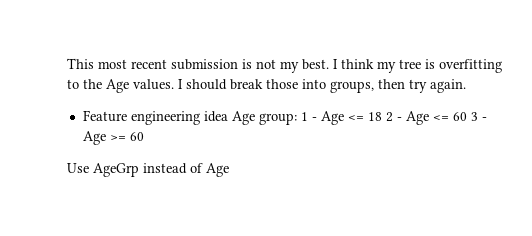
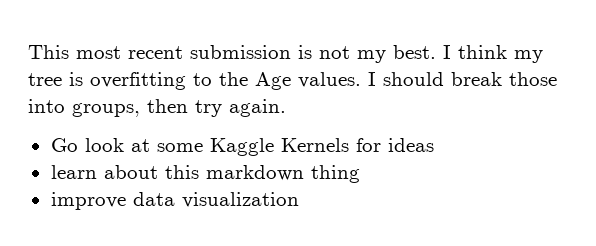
[82,110,487,125] [82,131,144,145] [67,163,229,177] Feature engineering idea Age group: 1 - Age <= 18 2 - Age <= 60 3 - Age >= 60 // Use AgeGrp instead of Age -> [50,138,434,156] [50,165,360,183] [50,192,299,210] Go look at some Kaggle Kernels for ideas // learn about this markdown thing // improve data visualization

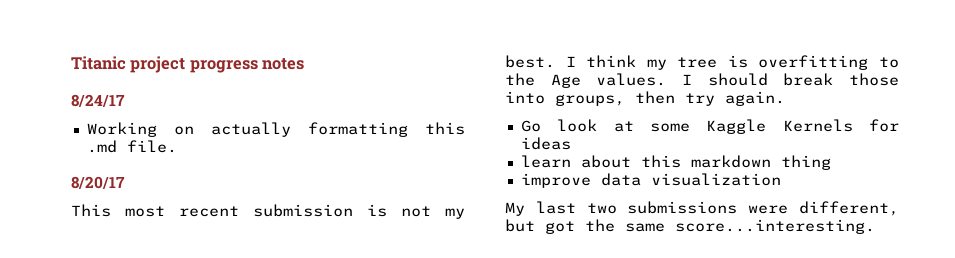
(28, 52) none -> [71,56,305,73] [71,94,125,107] [86,122,465,137] [86,140,177,153] [71,176,125,189] Titanic project progress notes // 8/24/17 // Working on actually formatting this .md file. // 8/20/17 //
(299, 200) none -> [505,201,899,216] [505,219,875,234] // My last two submissions were different, but got the same score...interesting.

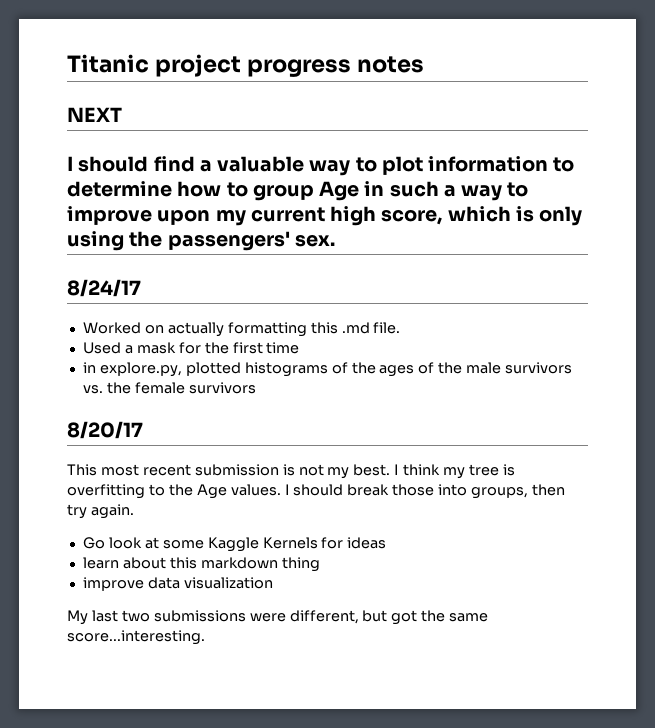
(305, 64) none -> [67,107,122,122] [67,156,575,176] [67,181,529,201] [67,206,583,226] [67,231,335,251] // NEXT // I should find a valuable way to plot information to determine how to group Age in such a way to improve upon my current high score, which is only using the passengers' sex.
[86,122,157,137] Working -> [82,322,141,334] Worked
(177, 146) none -> [82,342,300,354] [82,362,573,377] [82,382,256,394] // Used a mask for the first time // in explore.py, plotted histograms of the ages of the male survivors vs. the female survivors

